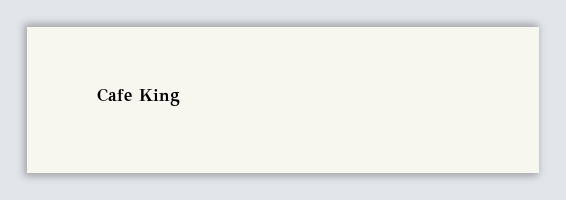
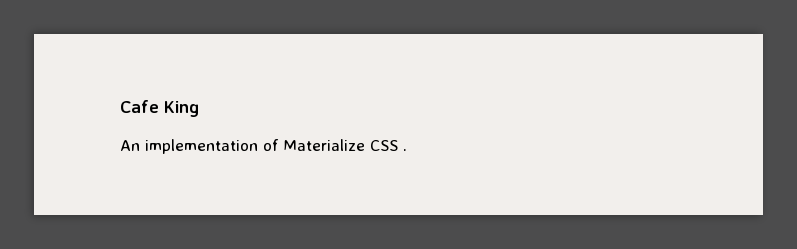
(180, 97) none -> [120,139,407,154] // An implementation of Materialize CSS .

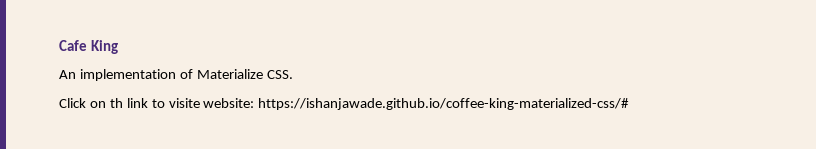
[370,140,407,151] CSS . -> [266,70,293,79] [59,98,630,110] CSS. // Click on th link to visite website: https://ishanjawade.github.io/coffee-king-materialized-css/#

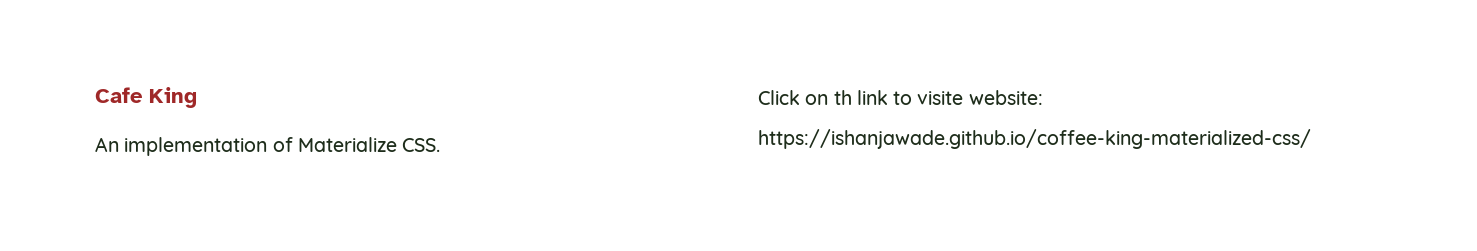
[258,98,630,110] https://ishanjawade.github.io/coffee-king-materialized-css/# -> [758,129,1311,149] // https://ishanjawade.github.io/coffee-king-materialized-css/

